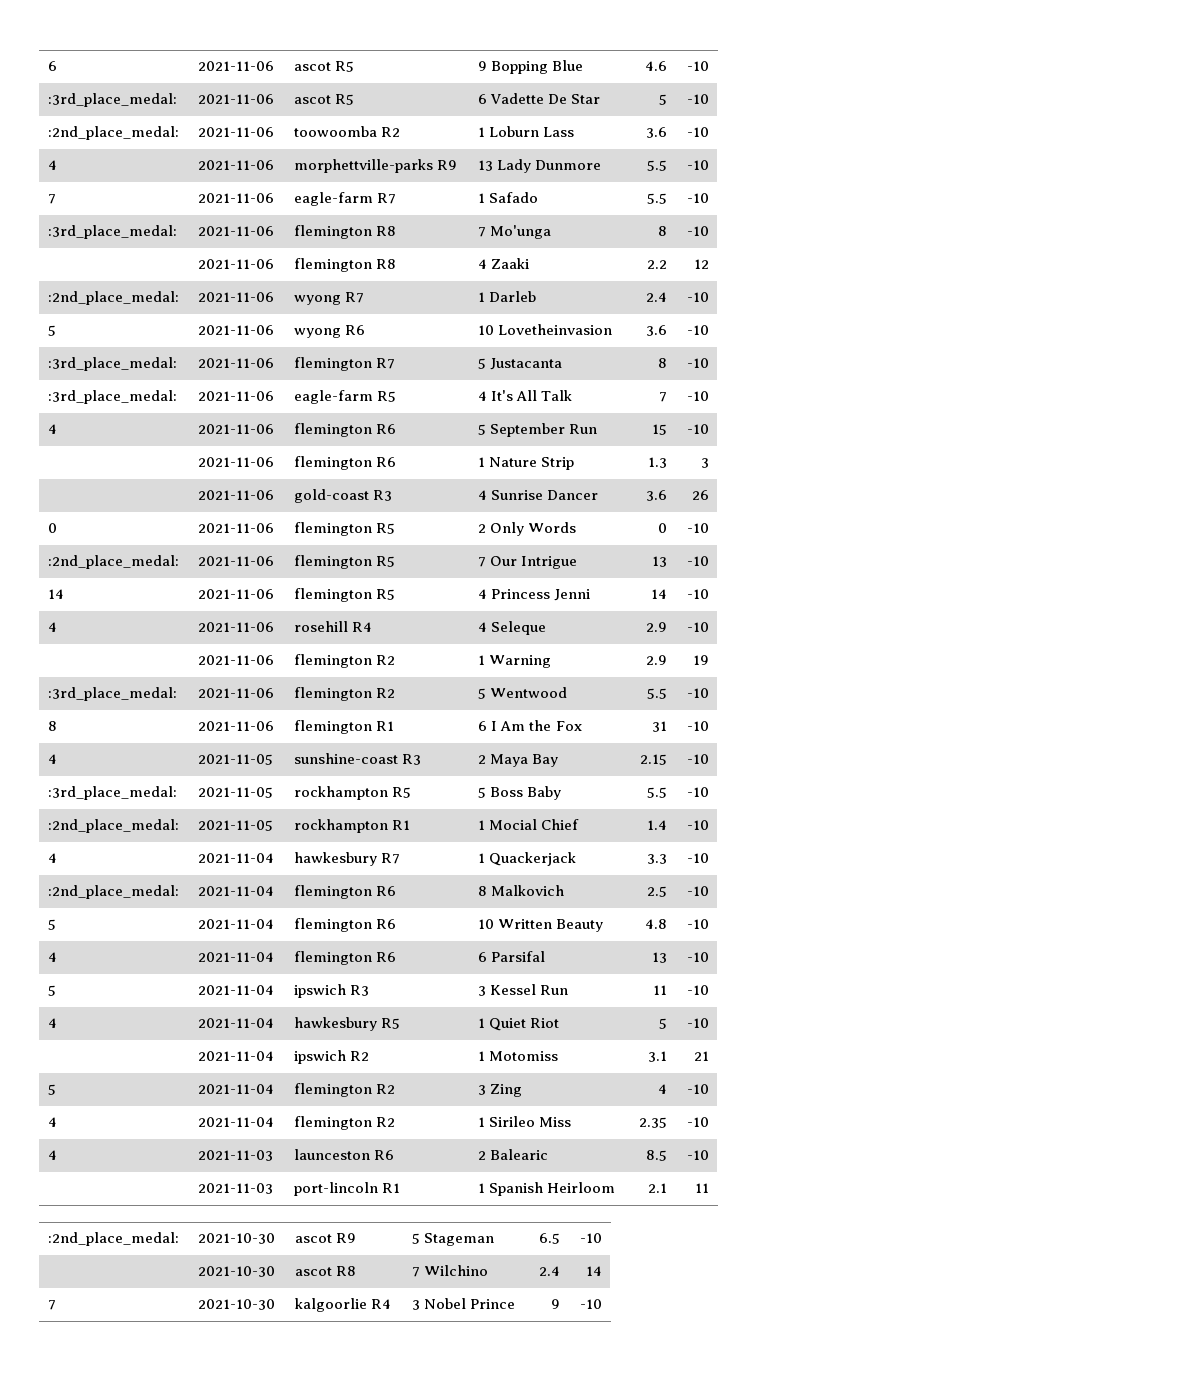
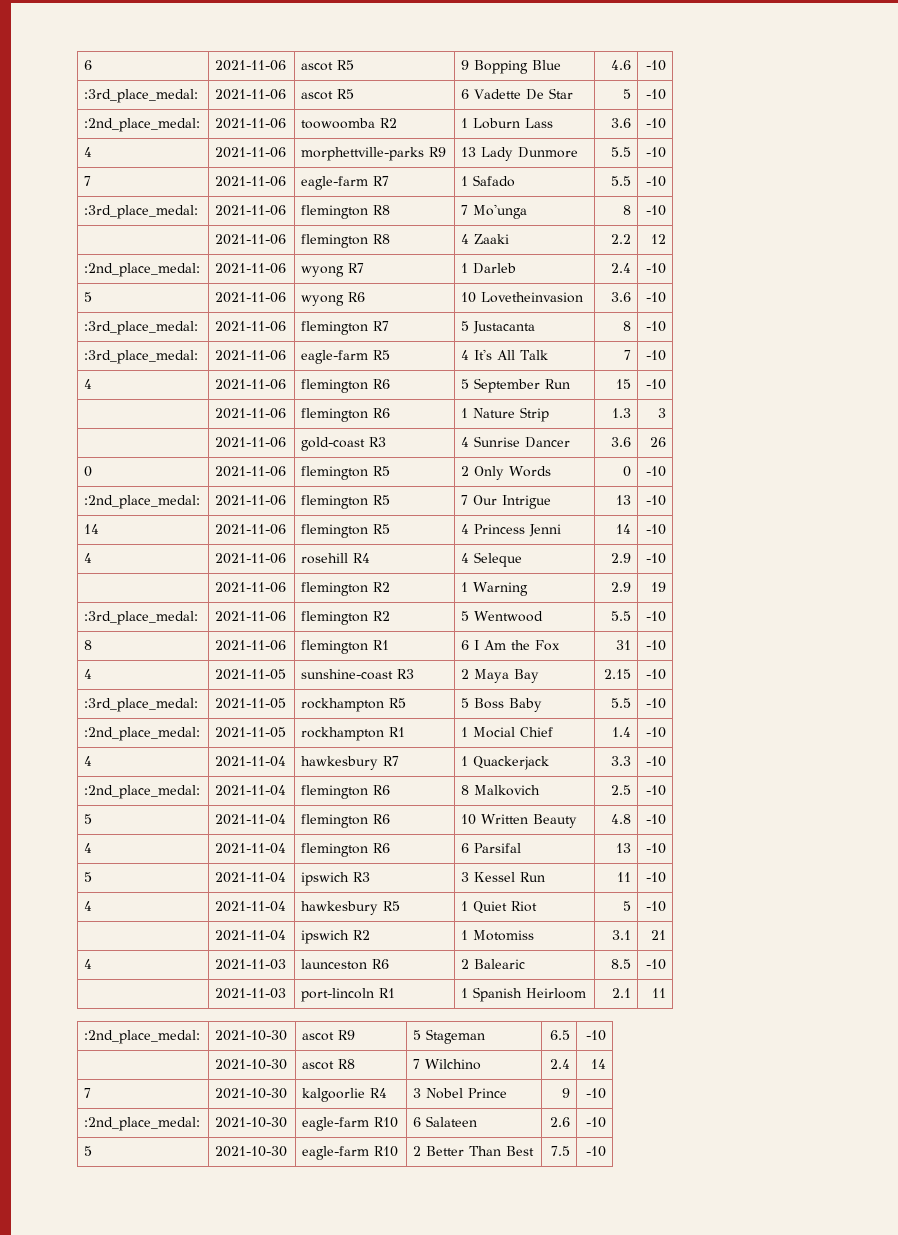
[48,1084,57,1095] [198,1084,275,1094] [294,1083,396,1097] [478,1084,523,1097] [657,1084,667,1094] [686,1084,709,1094] [48,1117,58,1127] [198,1117,275,1127] [294,1116,396,1130] [478,1116,572,1127] [638,1117,667,1128] [686,1117,709,1127] // 5 | 2021-11-04 | flemington R2 | 3 Zing | 4 | -10 // 4 | 2021-11-04 | flemington R2 | 1 Sirileo Miss | 2.35 | -10 -> (666, 935) none
(602, 1304) none -> [84,1117,201,1131] [215,1117,288,1128] [302,1117,399,1131] [413,1116,478,1127] [549,1117,570,1127] [585,1117,606,1128] [84,1146,93,1156] [215,1146,288,1157] [302,1146,399,1160] [413,1146,535,1156] [550,1146,570,1156] [585,1146,606,1157] // :2nd_place_medal: | 2021-10-30 | eagle-farm R10 | 6 Salateen | 2.6 | -10 // 5 | 2021-10-30 | eagle-farm R10 | 2 Better Than Best | 7.5 | -10

